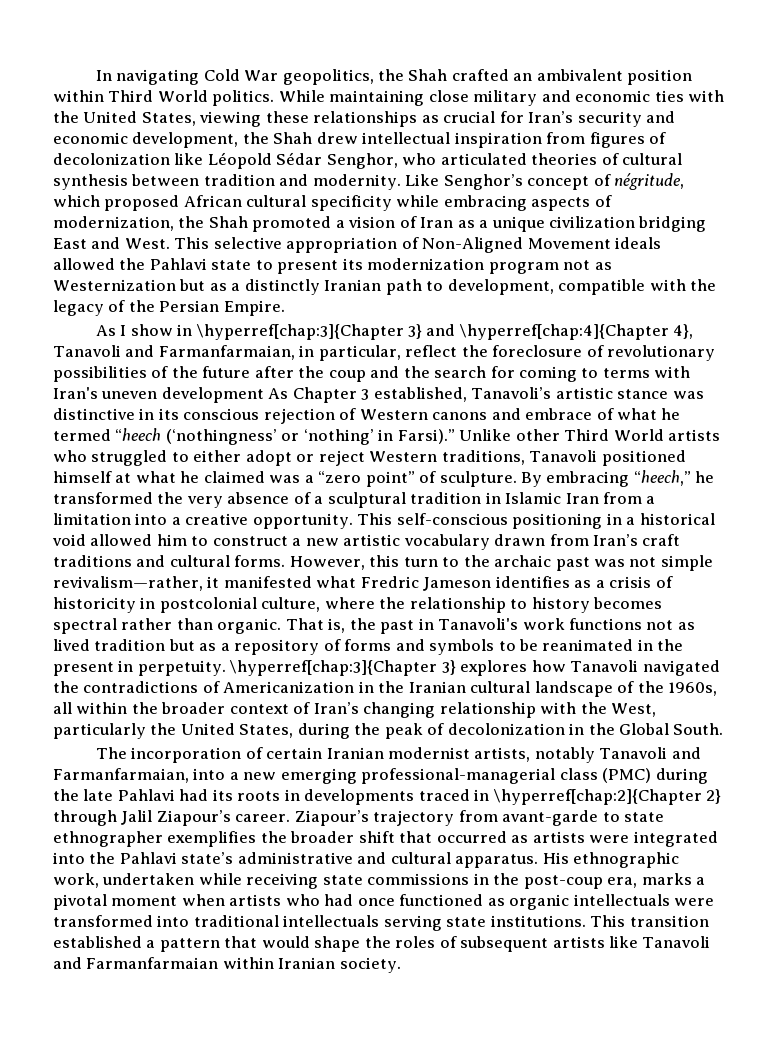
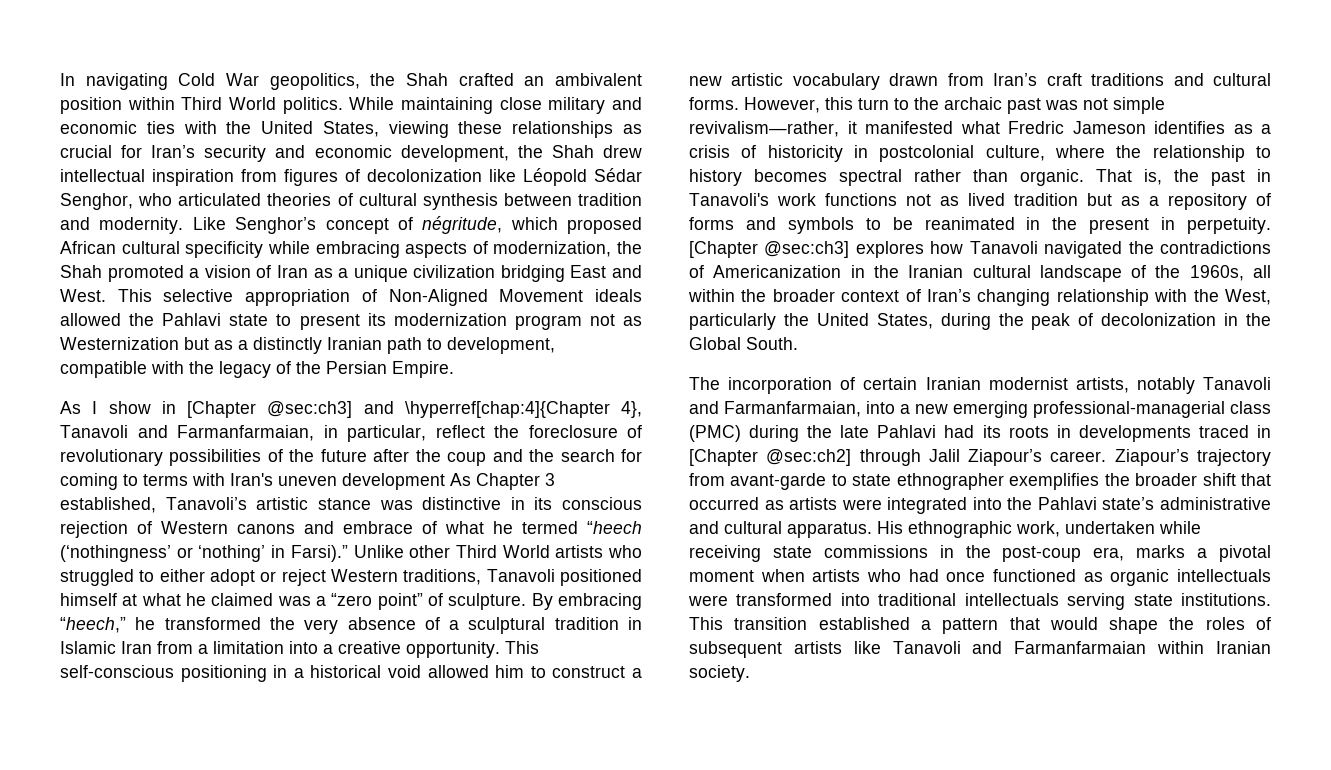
[195,324,423,340] \hyperref[chap:3]{Chapter 3} -> [187,401,353,418] [Chapter @sec:ch3]
[229,660,456,676] \hyperref[chap:3]{Chapter 3} -> [689,241,850,258] [Chapter @sec:ch3]
[492,789,722,805] \hyperref[chap:2]{Chapter 2} -> [689,449,852,466] [Chapter @sec:ch2]

